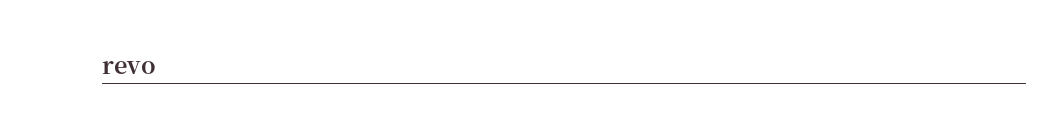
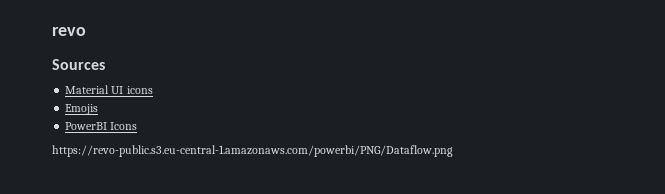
(156, 67) none -> [52,59,105,70] [65,85,153,94] [65,104,99,115] [65,122,138,130] [52,145,453,157] // Sources // Material UI icons // Emojis // PowerBI Icons // https://revo-public.s3.eu-central-1.amazonaws.com/powerbi/PNG/Dataflow.png

